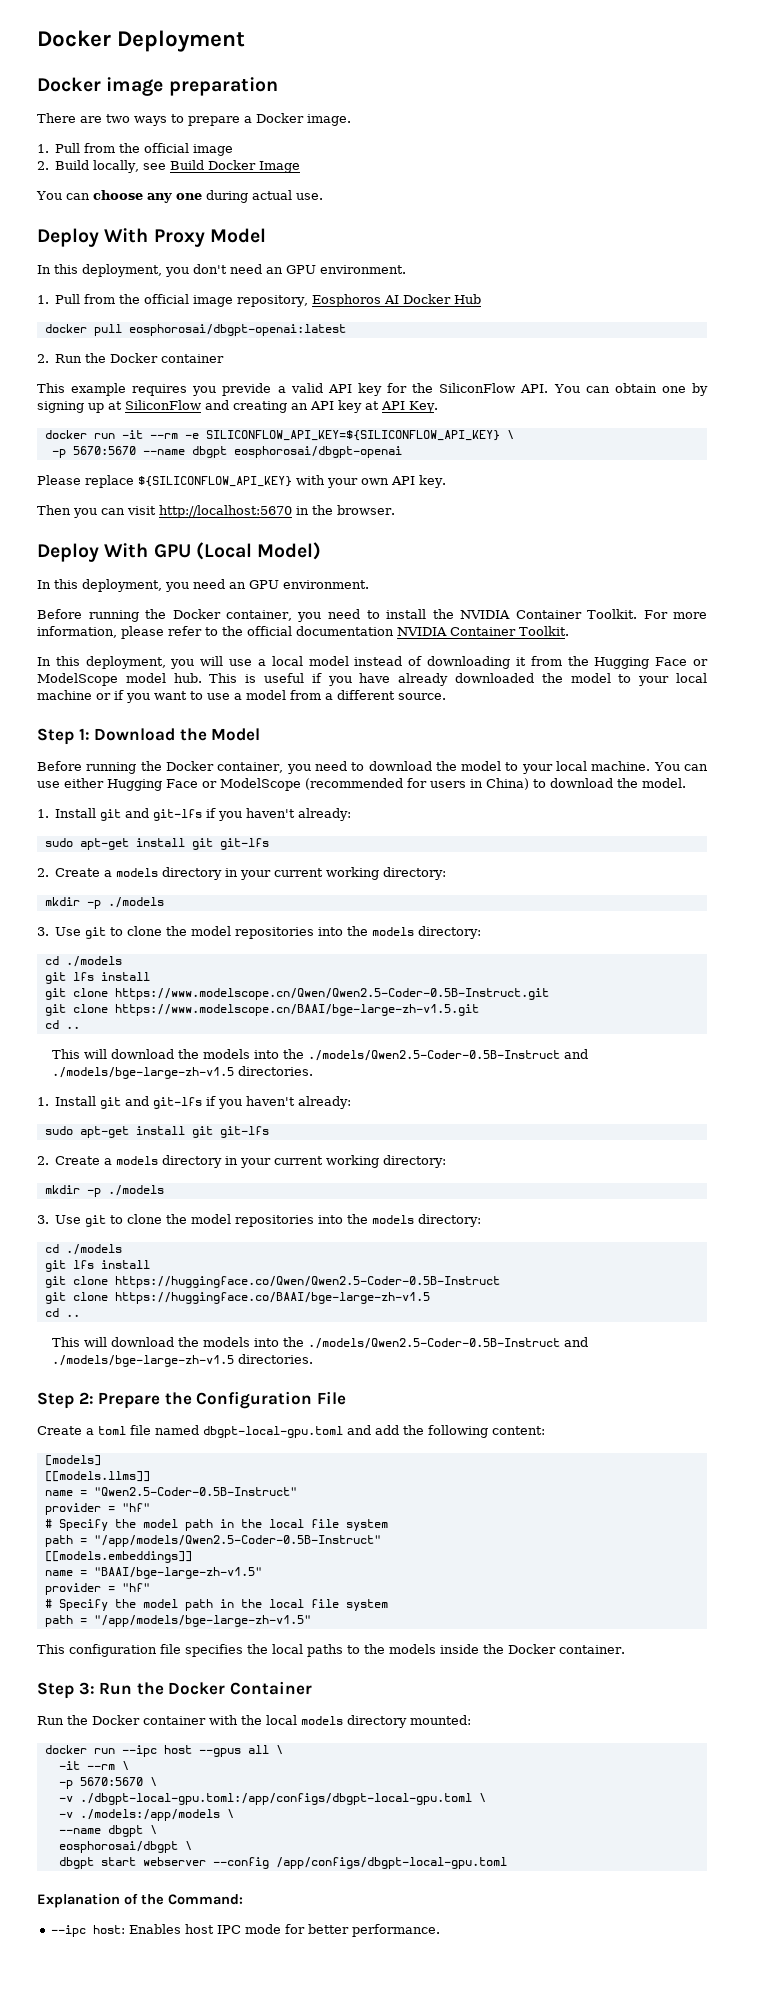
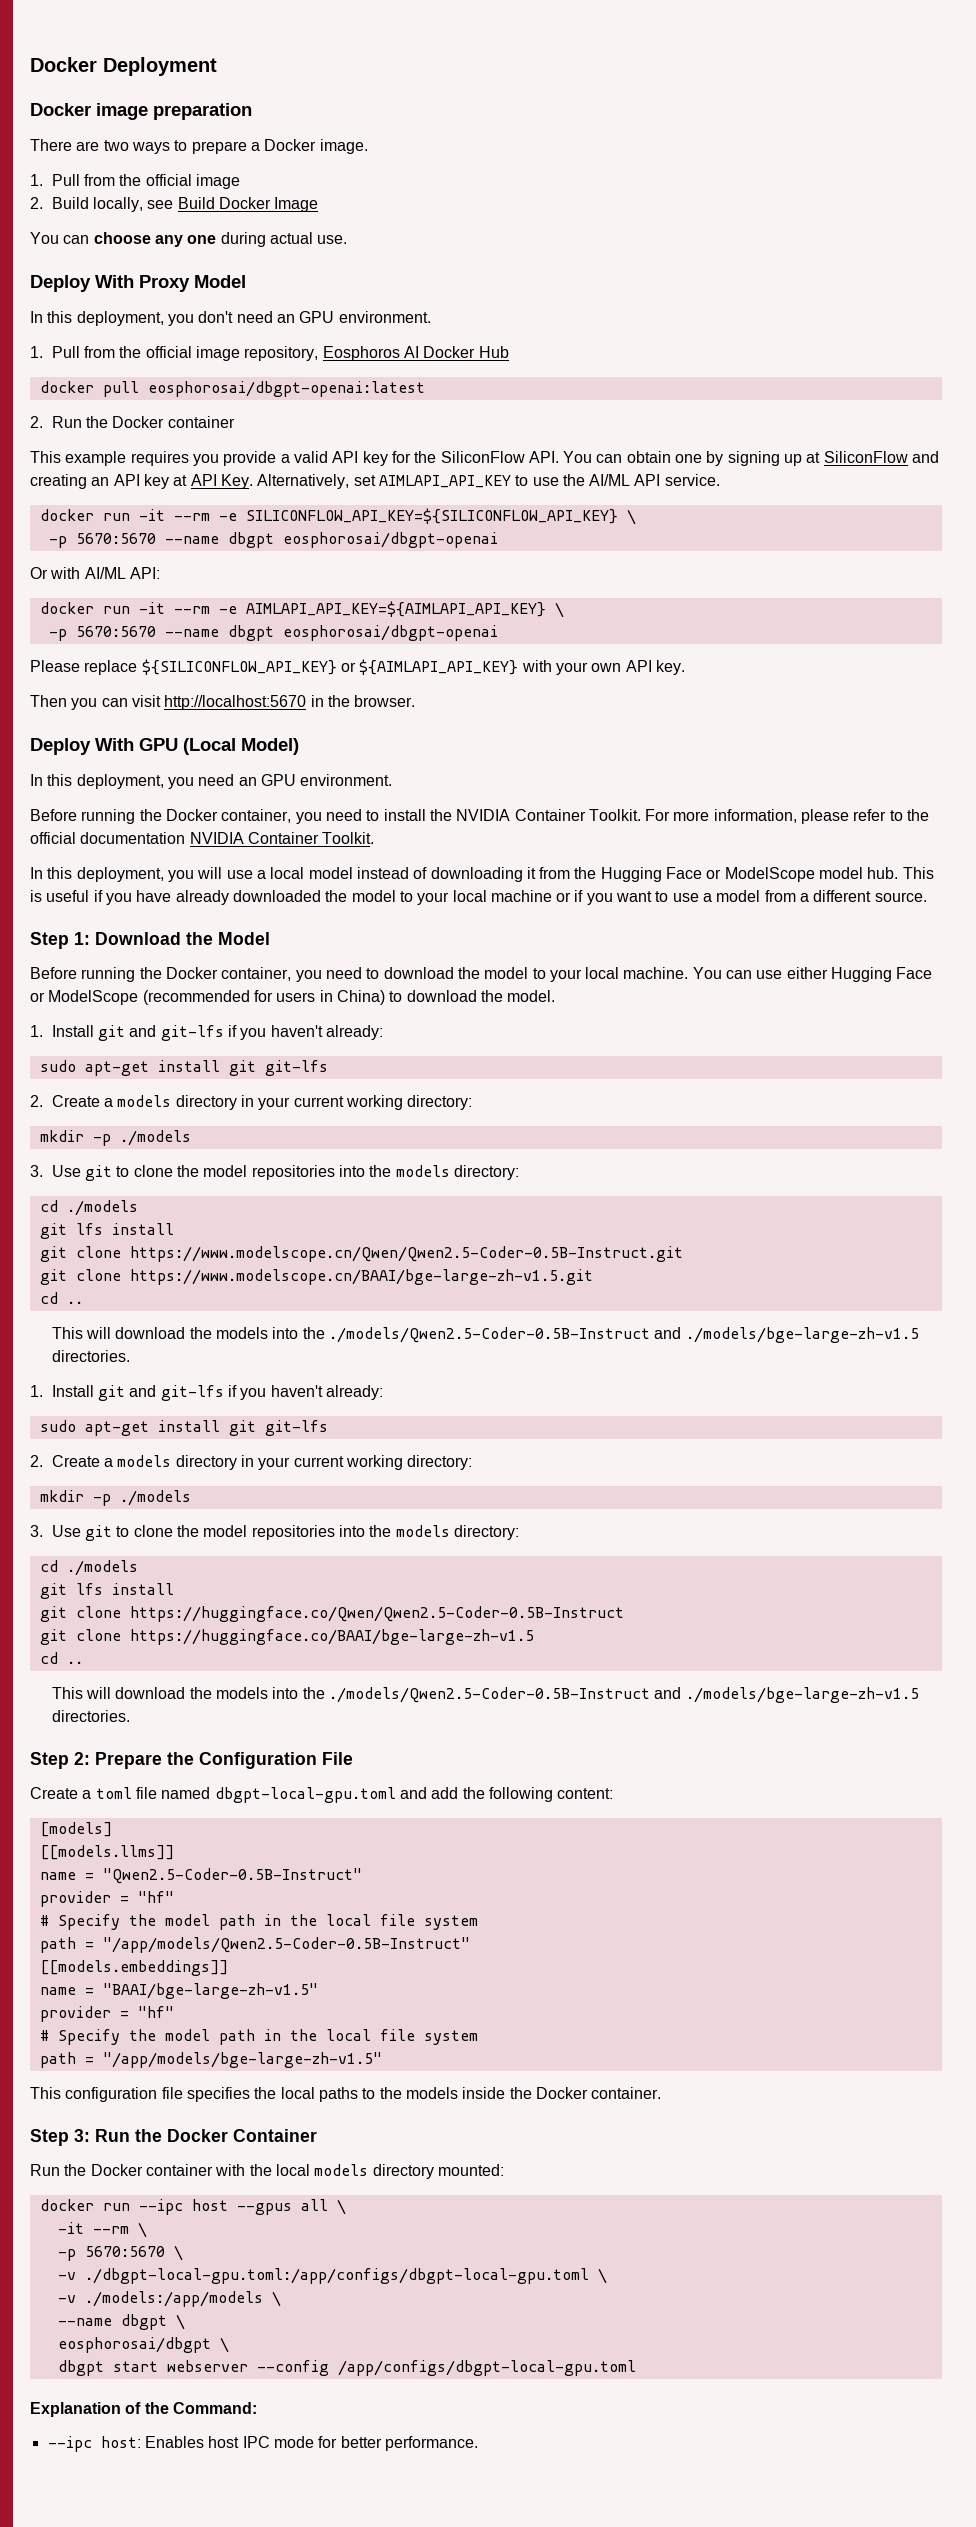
[222,383,272,396] previde -> [223,451,277,466] provide
(438, 407) none -> [257,474,720,489] Alternatively, set AIMLAPI_API_KEY to use the AI/ML API service.
(402, 452) none -> [30,567,160,579] [39,601,564,618] [48,625,498,641] // Or with AI/ML API: // docker run -it --rm -e AIMLAPI_API_KEY=${AIMLAPI_API_KEY} \ // -p 5670:5670 --name dbgpt eosphorosai/dbgpt-openai
(292, 481) none -> [340,659,519,675] or ${AIMLAPI_API_KEY}

